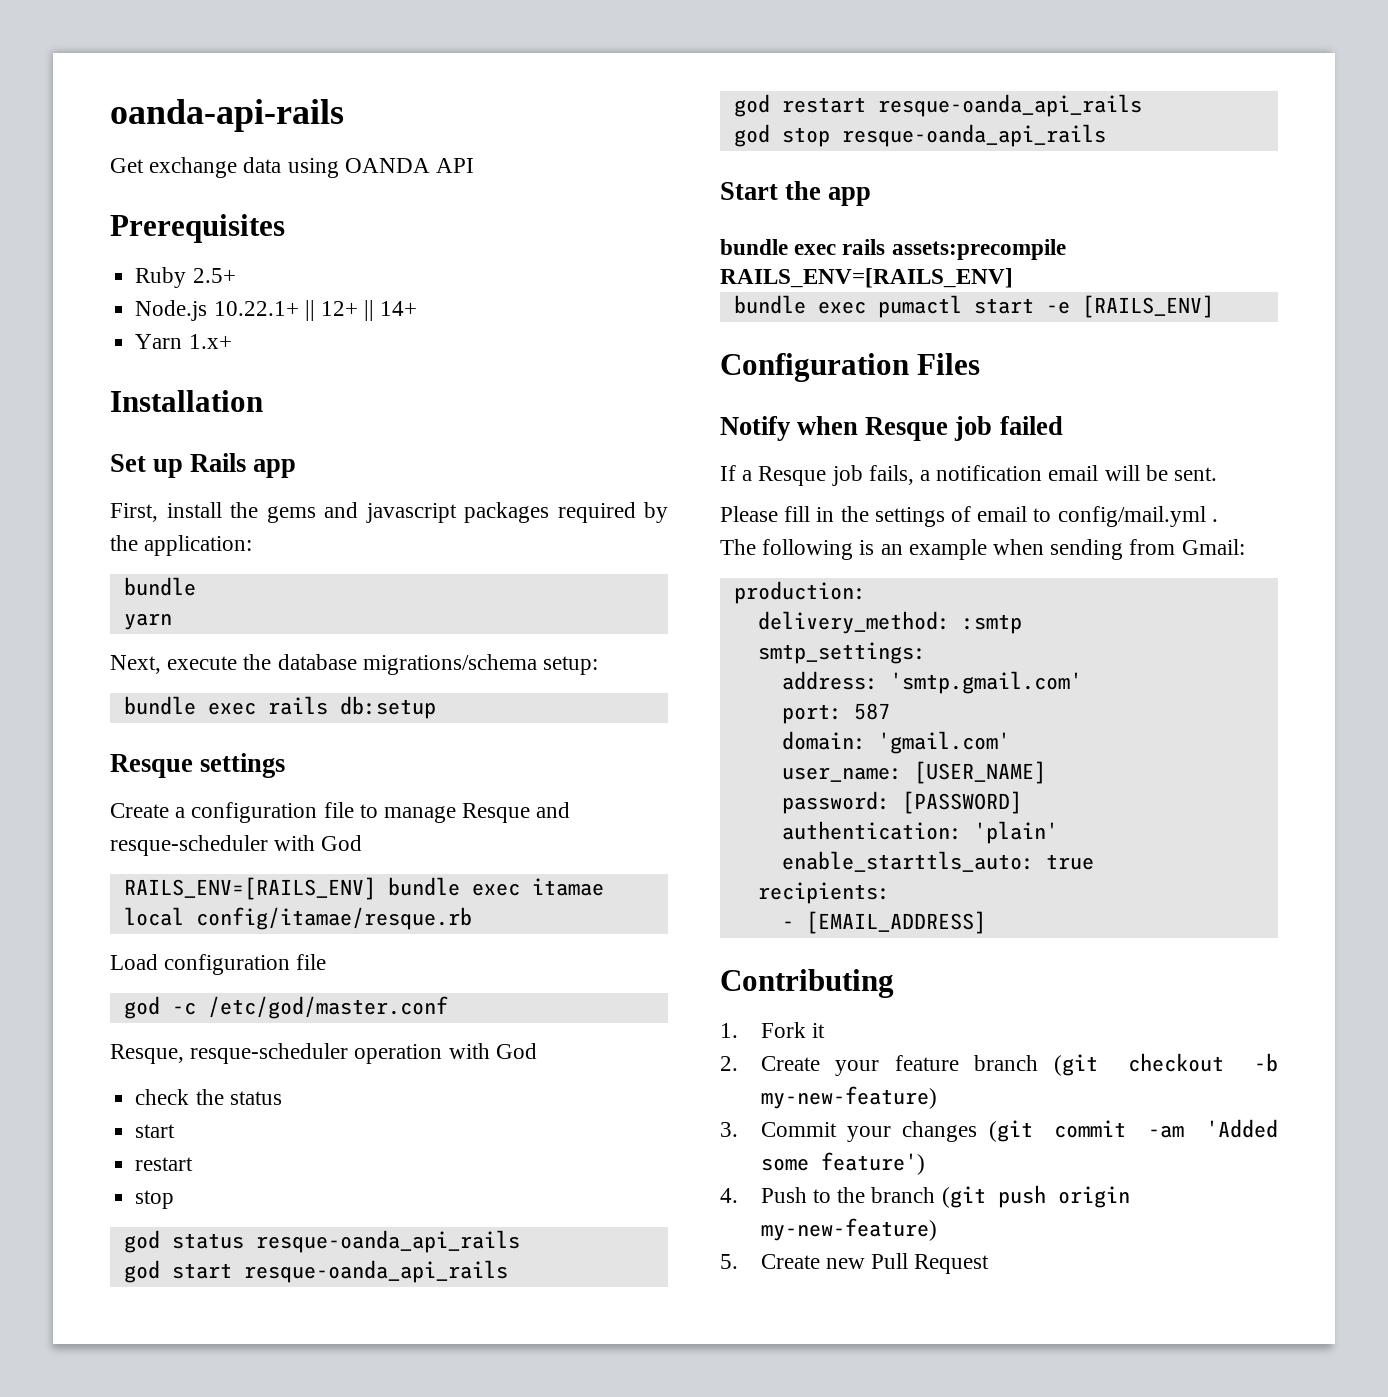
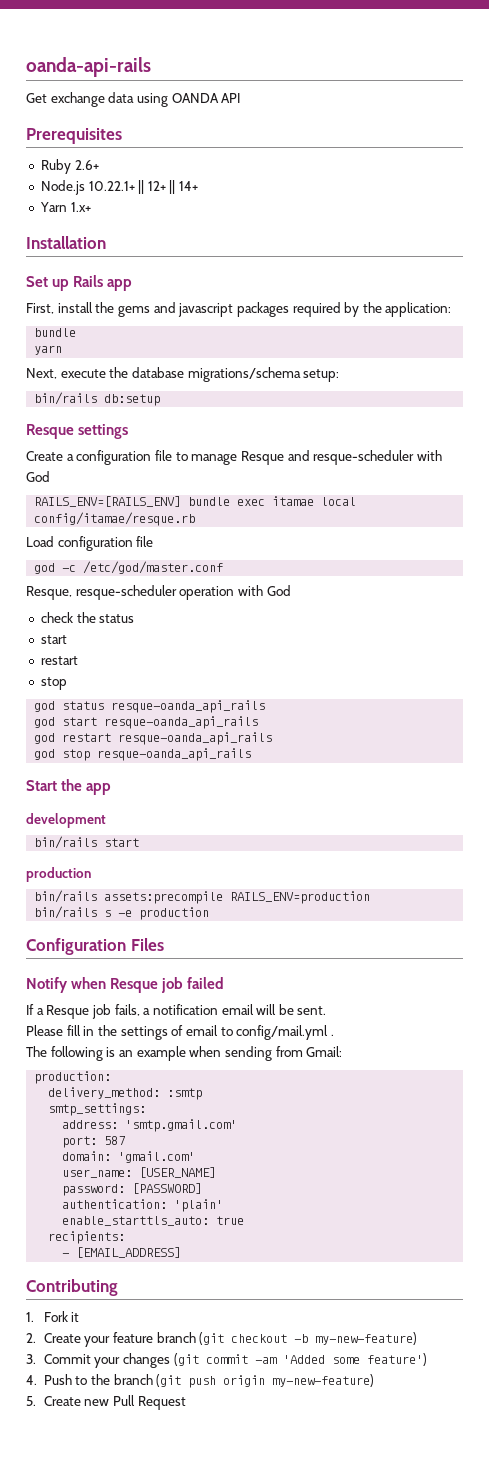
[192,268,236,283] 2.5+ -> [74,160,99,170] 2.6+
[123,696,328,715] bundle exec rails -> [34,392,98,405] bin/rails
[720,239,1066,260] [720,268,1013,288] [733,295,1214,318] bundle exec rails assets:precompile RAILS_ENV=[RAILS_ENV] // bundle exec pumactl start -e [RAILS_ENV] -> [26,813,106,828] [34,836,140,849] [26,867,91,882] [34,890,371,904] [34,906,210,920] development // bin/rails start // production // bin/rails assets:precompile RAILS_ENV=production // bin/rails s -e production

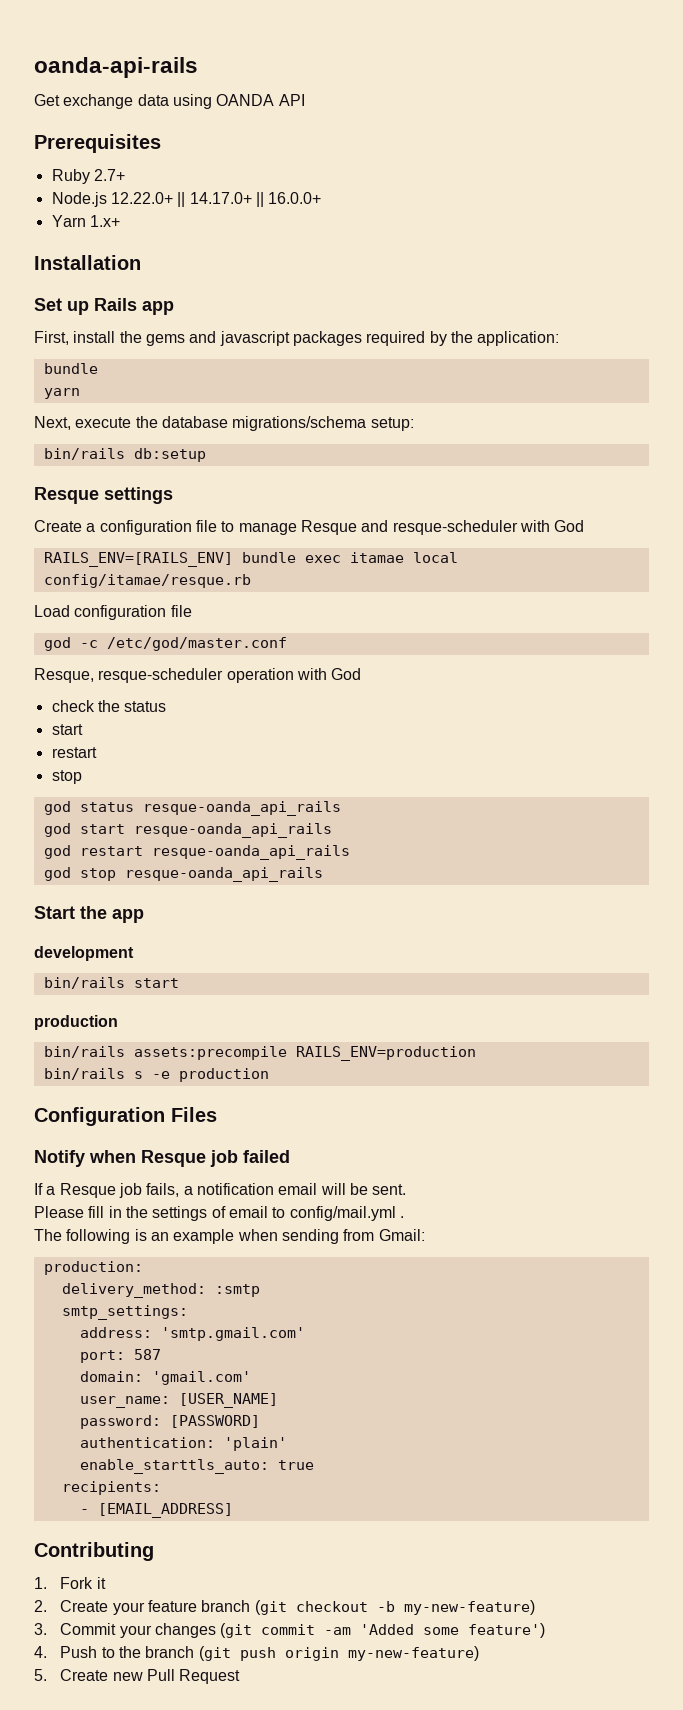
[74,160,99,170] 2.6+ -> [93,169,125,181] 2.7+
[88,180,199,194] 10.22.1+ || 12+ || 14+ -> [110,192,322,207] 12.22.0+ || 14.17.0+ || 16.0.0+

